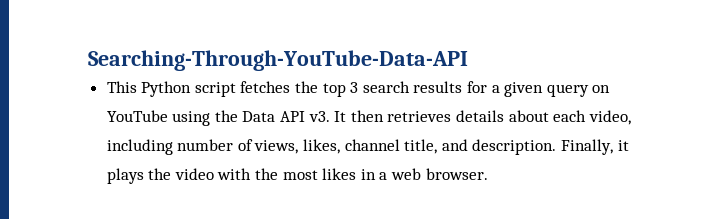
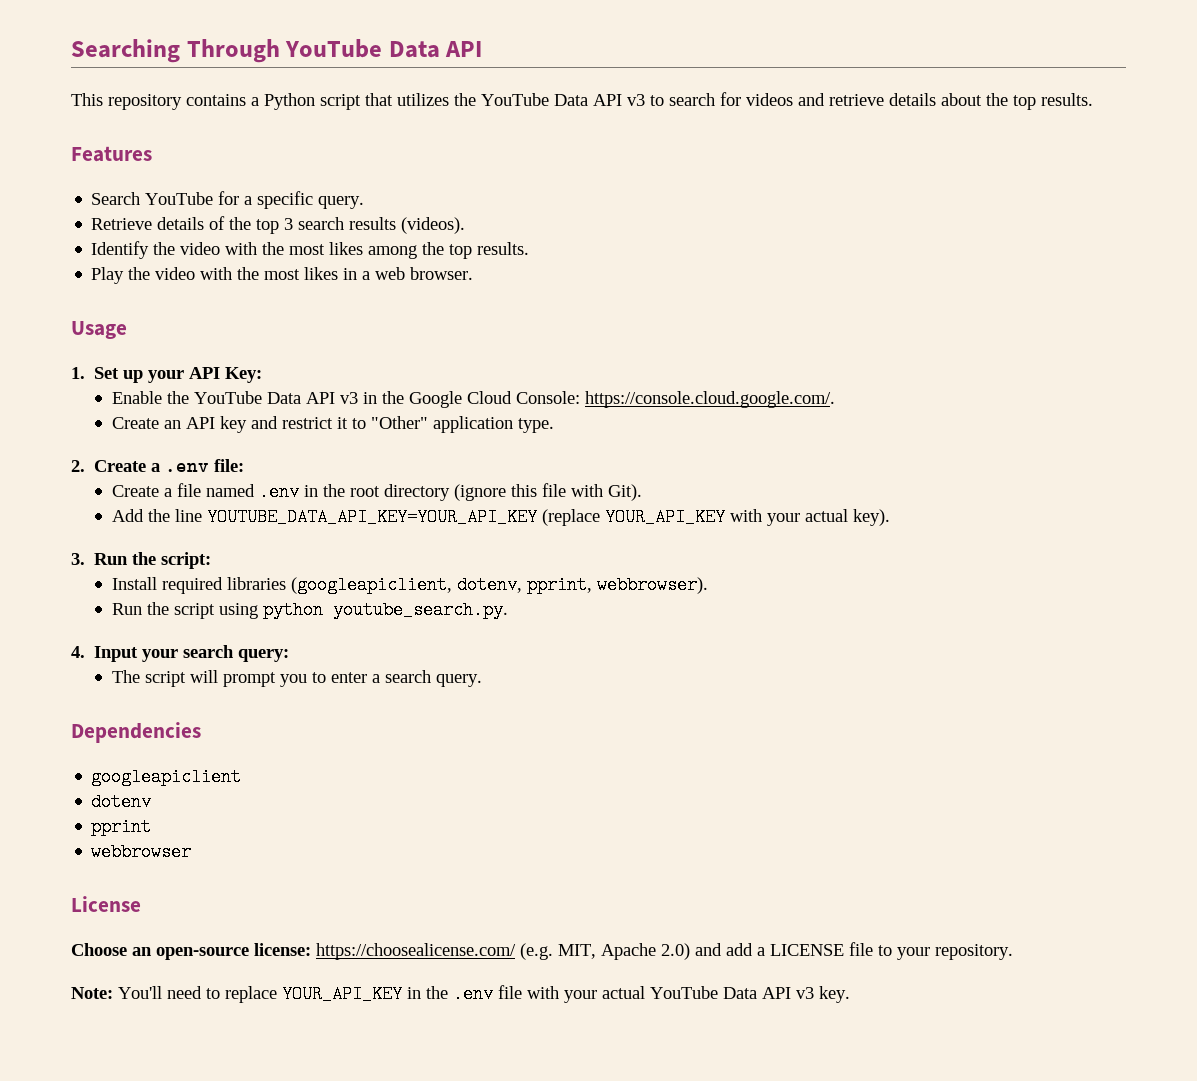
[88,50,468,71] [106,81,291,97] Searching-Through-YouTube-Data-API // This Python script fetches -> [71,39,483,63] [71,92,1093,110] [71,146,152,162] [91,191,365,209] [91,216,226,230] Searching Through YouTube Data API // This repository contains a Python script that utilizes the YouTube Data API v3 to search for videos and retrieve details about the top results. // Features // Search YouTube for a specific query. // Retrieve details of
[467,81,611,97] [106,110,631,126] [106,139,629,155] [106,168,144,184] for a given query on YouTube using the Data API v3. It then retrieves details about each video, including number of views, likes, channel title, and description. Finally, it plays -> [401,217,466,234] [91,241,530,259] [91,267,125,284] (videos). // Identify the video with the most likes among the top results. // Play
(488, 174) none -> [71,321,127,339] [71,367,263,383] [111,391,835,408] [111,416,554,433] [71,459,245,472] [111,483,642,501] [111,508,890,526] [71,552,212,569] [111,576,708,594] [111,601,508,619] [71,645,290,662] [111,670,482,687] [71,722,201,743] [91,768,242,786] [91,793,152,811] [91,818,152,836] [91,843,192,861] [71,896,141,912] [71,942,1013,960] [71,985,850,1003] // Usage // 1. Set up your API Key: // Enable the YouTube Data API v3 in the Google Cloud Console: https://console.cloud.google.com/. // Create an API key and restrict it to "Other" application type. // 2. Create a .env file: // Create a file named .env in the root directory (ignore this file with Git). // Add the line YOUTUBE_DATA_API_KEY=YOUR_API_KEY (replace YOUR_API_KEY with your actual key). // 3. Run the script: // Install required libraries (googleapiclient, dotenv, pprint, webbrowser). // Run the script using python youtube_search.py. // 4. Input your search query: // The script will prompt you to enter a search query. // Dependencies // googleapiclient // dotenv // pprint // webbrowser // License // Choose an open-source license: https://choosealicense.com/ (e.g. MIT, Apache 2.0) and add a LICENSE file to your repository. // Note: You'll need to replace YOUR_API_KEY in the .env file with your actual YouTube Data API v3 key.

